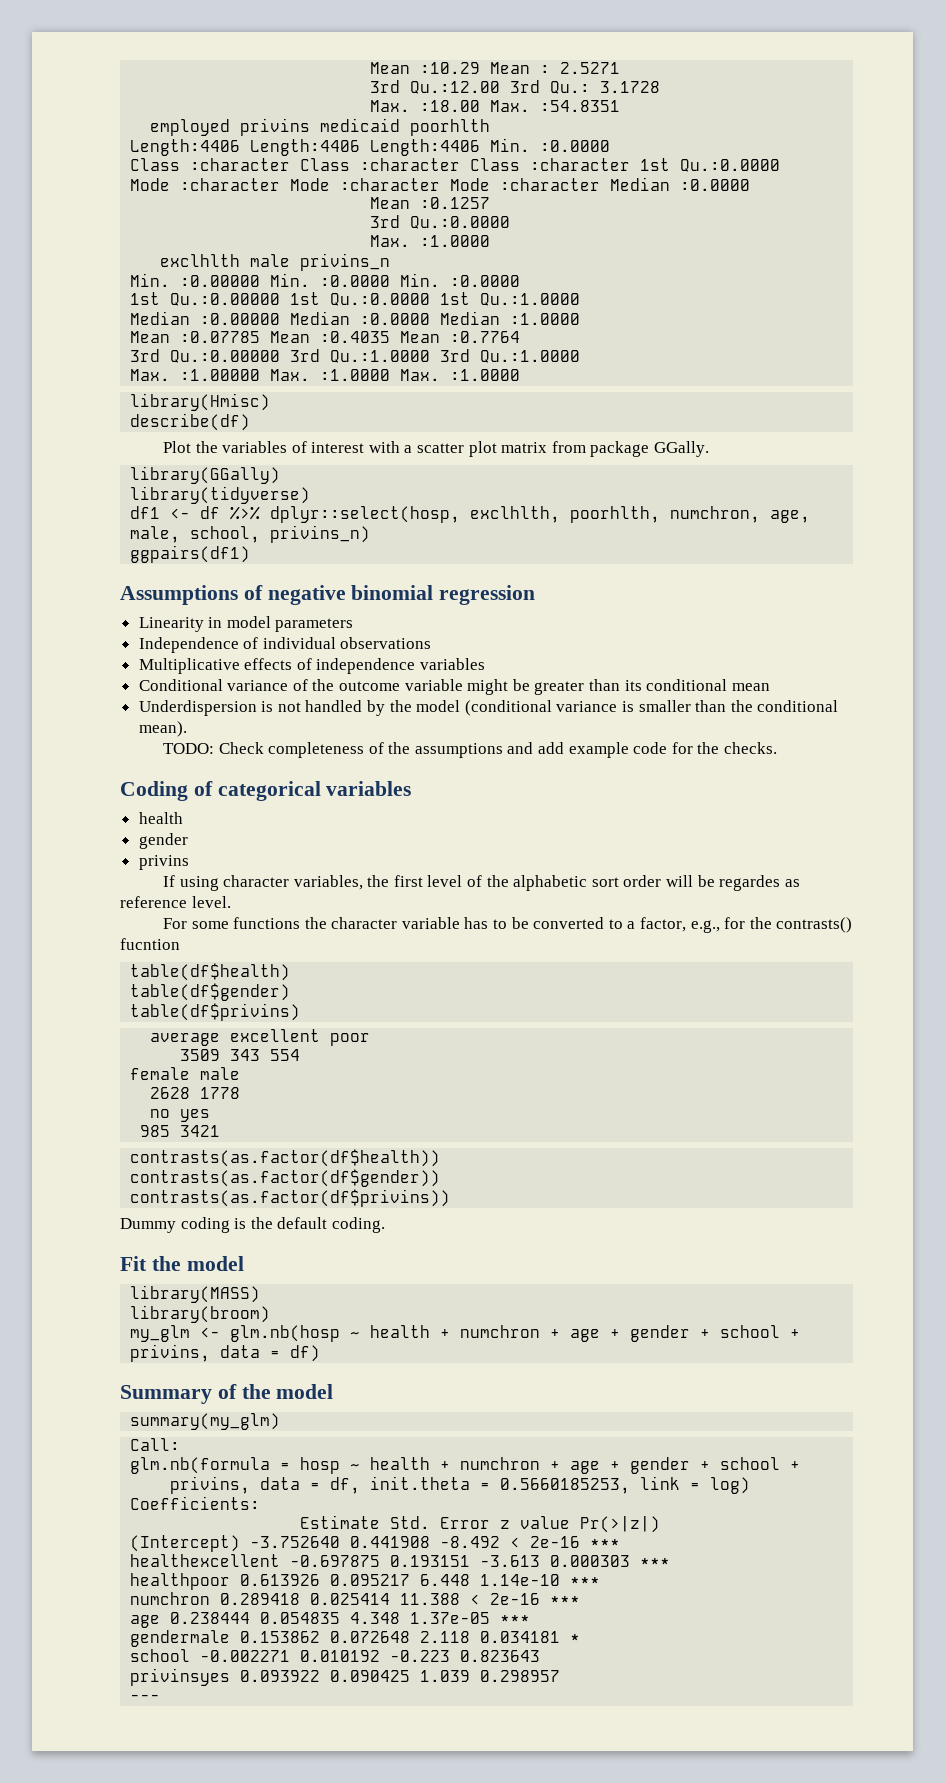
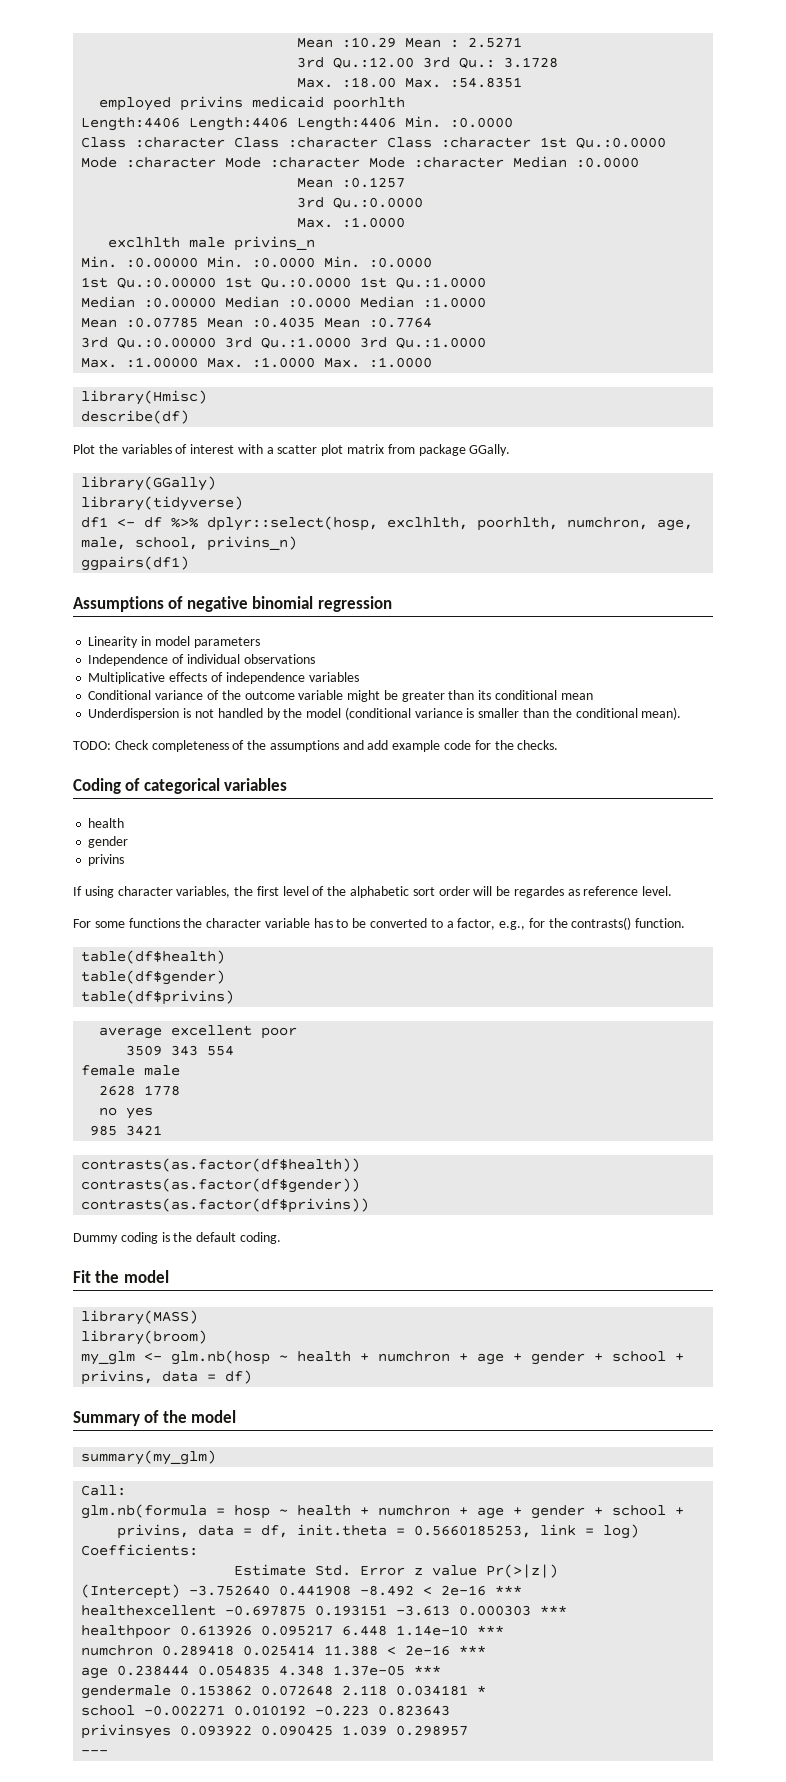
[120,938,180,950] fucntion -> [635,918,686,928] function.

